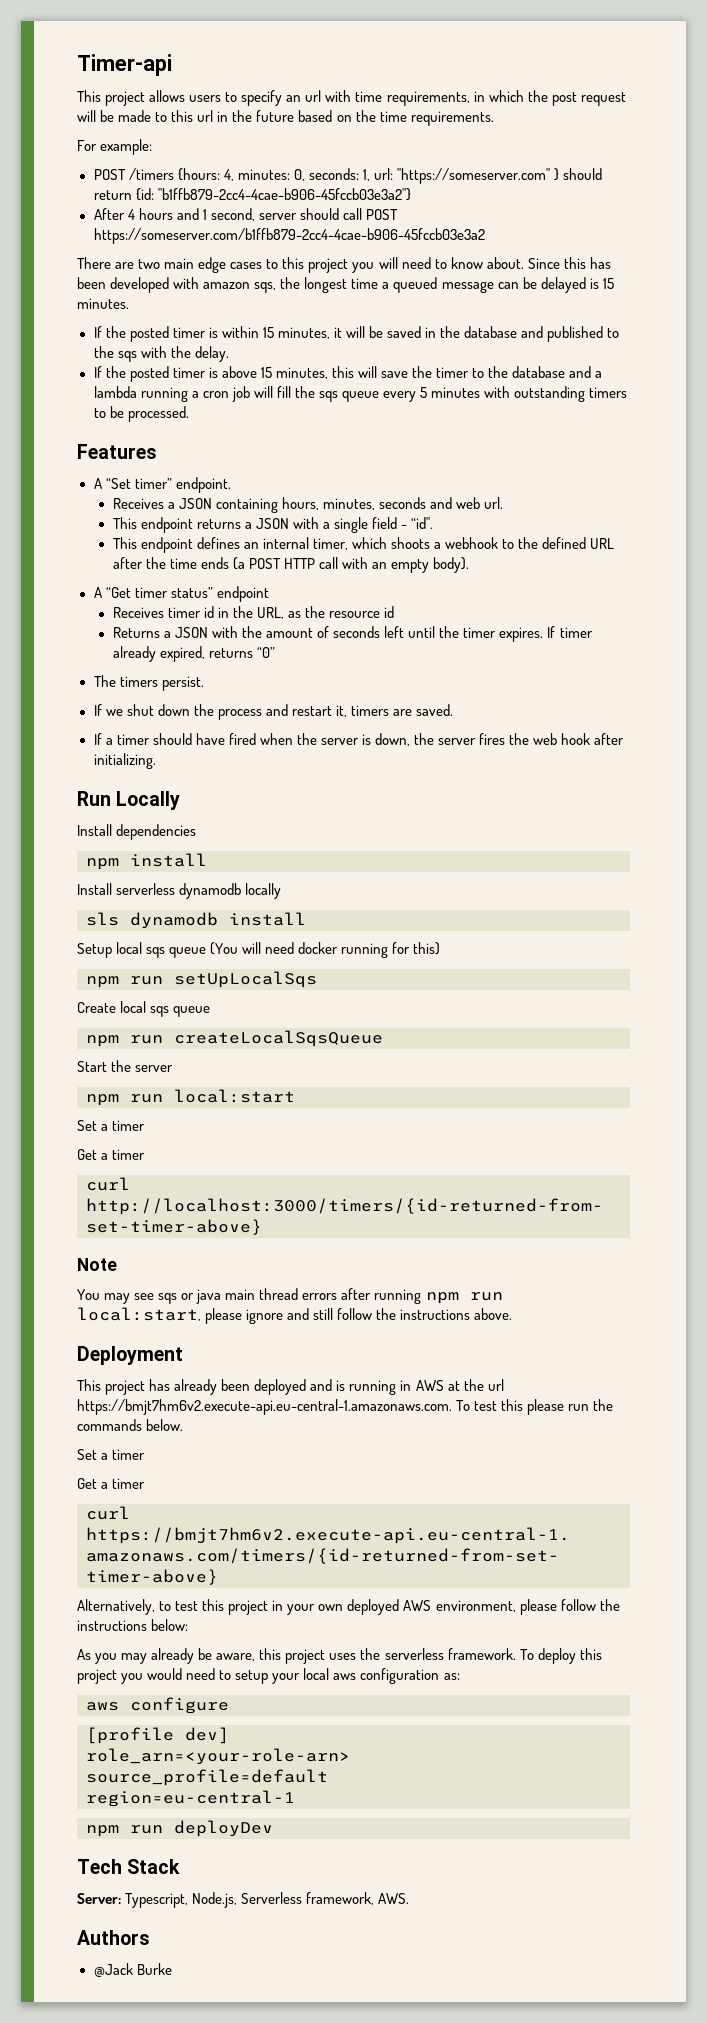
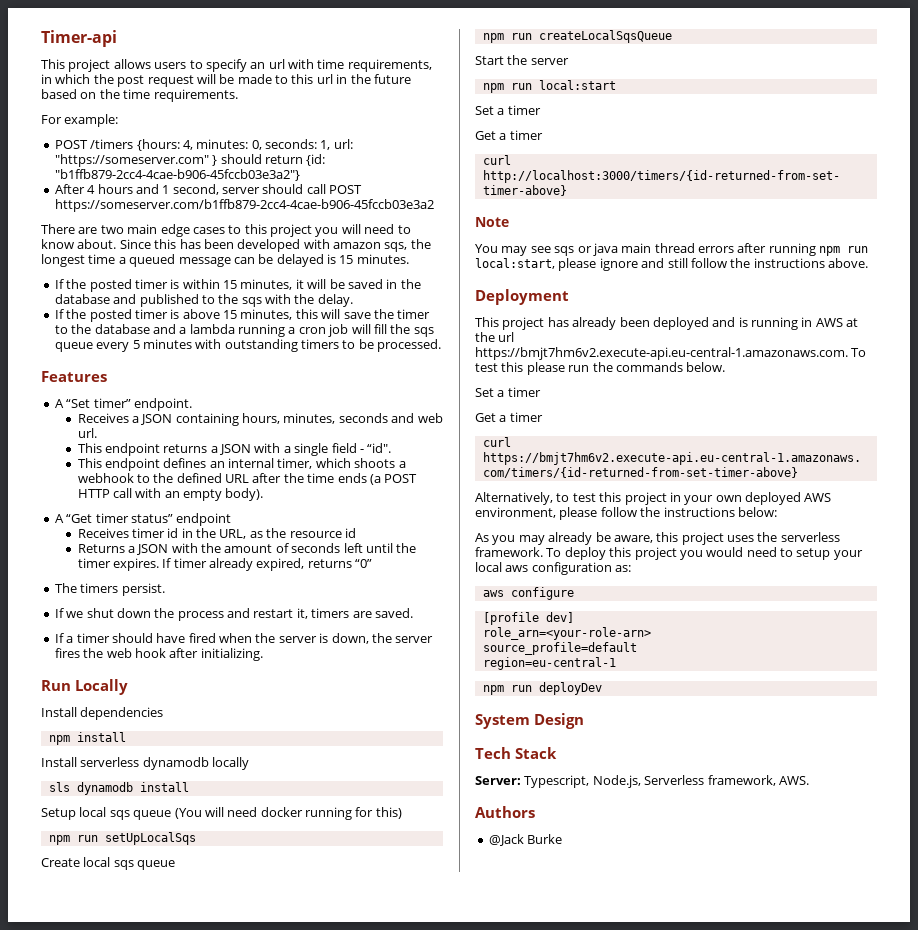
(273, 1828) none -> [475,713,584,729] // System Design

